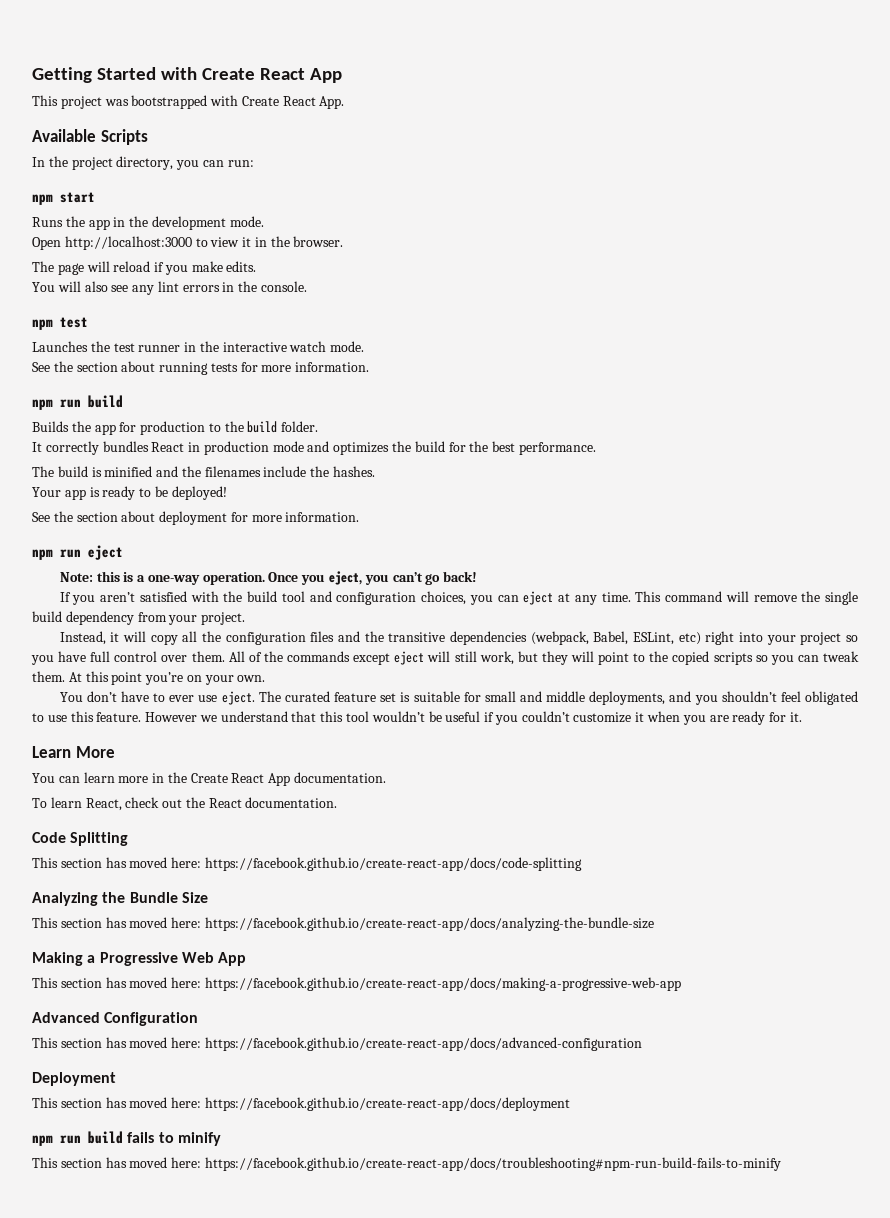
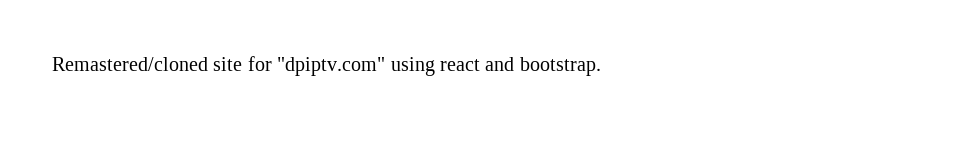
[32,67,342,83] [32,95,345,109] [32,129,148,145] [32,156,254,170] [32,192,95,205] [32,216,264,230] [32,236,344,250] [32,261,257,275] [32,281,308,295] [32,317,88,330] [32,341,365,352] [32,361,370,375] [32,395,123,410] [32,421,319,435] [32,441,596,455] [32,466,376,477] [32,486,227,500] [32,511,360,525] [32,545,123,560] [59,571,478,585] [59,591,859,605] [32,611,246,625] [59,631,858,645] [31,651,860,665] [32,671,266,685] [59,691,858,705] [32,711,802,725] [32,746,115,758] [32,772,387,786] [32,797,338,811] [32,832,129,846] [32,857,582,871] [32,892,208,906] [32,917,654,931] [32,952,247,966] [32,977,681,991] [32,1012,199,1026] [32,1037,642,1051] [32,1072,116,1086] [32,1097,570,1111] [32,1131,221,1146] [32,1157,781,1171] Getting Started with Create React App // This project was bootstrapped with Create React App. // Available Scripts // In the project directory, you can run: // npm start // Runs the app in the development mode. // Open http://localhost:3000 to view it in the browser. // The page will reload if you make edits. // You will also see any lint errors in the console. // npm test // Launches the test runner in the interactive watch mode. // See the section about running tests for more information. // npm run build // Builds the app for production to the build folder. // It correctly bundles React in production mode and optimizes the build for the best performance. // The build is minified and the filenames include the hashes. // Your app is ready to be deployed! // See the section about deployment for more information. // npm run eject // Note: this is a one-way operation. Once you eject, you can’t go back! // If you aren’t satisfied with the build tool and configuration choices, you can eject at any time. This command will remove the single build dependency from your project. // Instead, it will copy all the configuration files and the transitive dependencies (webpack, Babel, ESLint, etc) right into your project so you have full control over them. All of the commands except eject will still work, but they will point to the copied scripts so you can tweak them. At this point you’re on your own. // You don’t have to ever use eject. The curated feature set is suitable for small and middle deployments, and you shouldn’t feel obligated to use this feature. However we understand that this tool wouldn’t be useful if you couldn’t customize it when you are ready for it. // Learn More // You can learn more in the Create React App documentation. // To learn React, check out the React documentation. // Code Splitting // This section has moved here: https://facebook.github.io/create-react-app/docs/code-splitting // Analyzing the Bundle Size // This section has moved here: https://facebook.github.io/create-react-app/docs/analyzing-the-bundle-size // Making a Progressive Web App // This section has moved here: https://facebook.github.io/create-react-app/docs/making-a-progressive-web-app // Advanced Configuration // This section has moved here: https://facebook.github.io/create-react-app/docs/advanced-configuration // Deployment // This section has moved here: https://facebook.github.io/create-react-app/docs/deployment // npm run build fails to minify // This section has moved here: https://facebook.github.io/create-react-app/docs/troubleshooting#npm-run-build-fails-to-minify -> [52,56,601,76] Remastered/cloned site for "dpiptv.com" using react and bootstrap.

